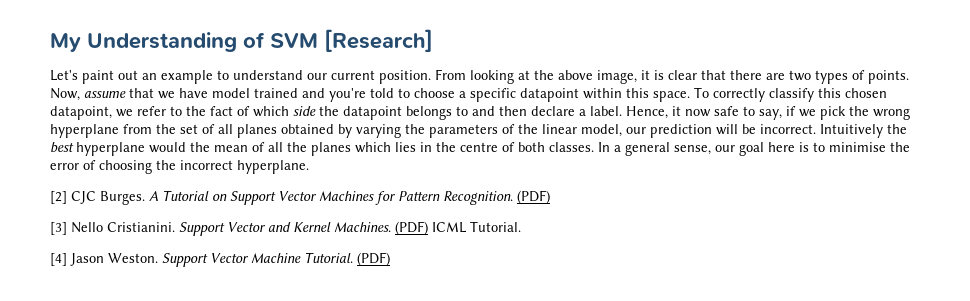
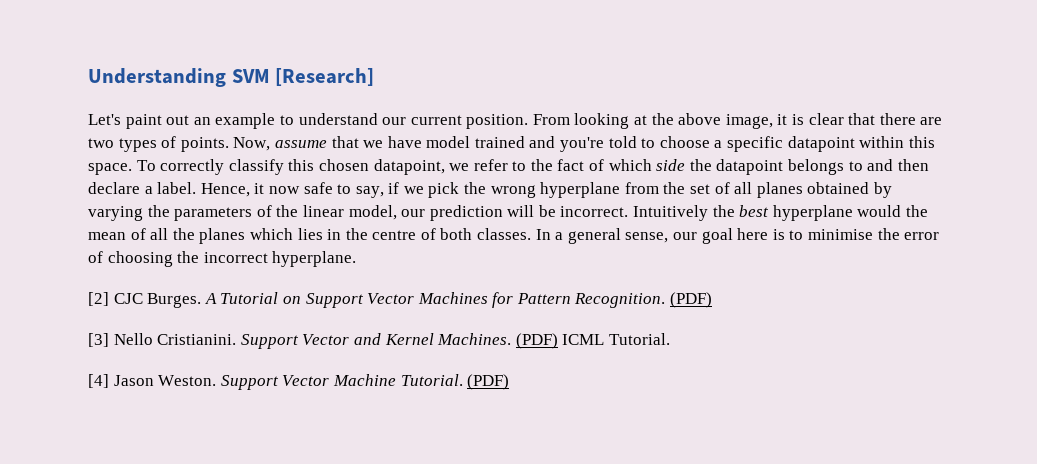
[50,32,265,52] My Understanding of -> [88,68,226,87] Understanding

